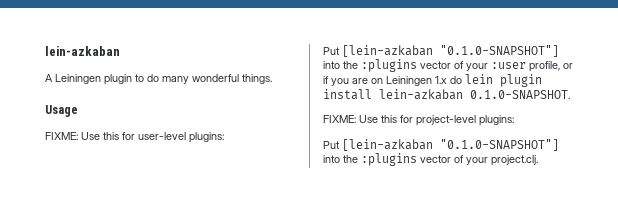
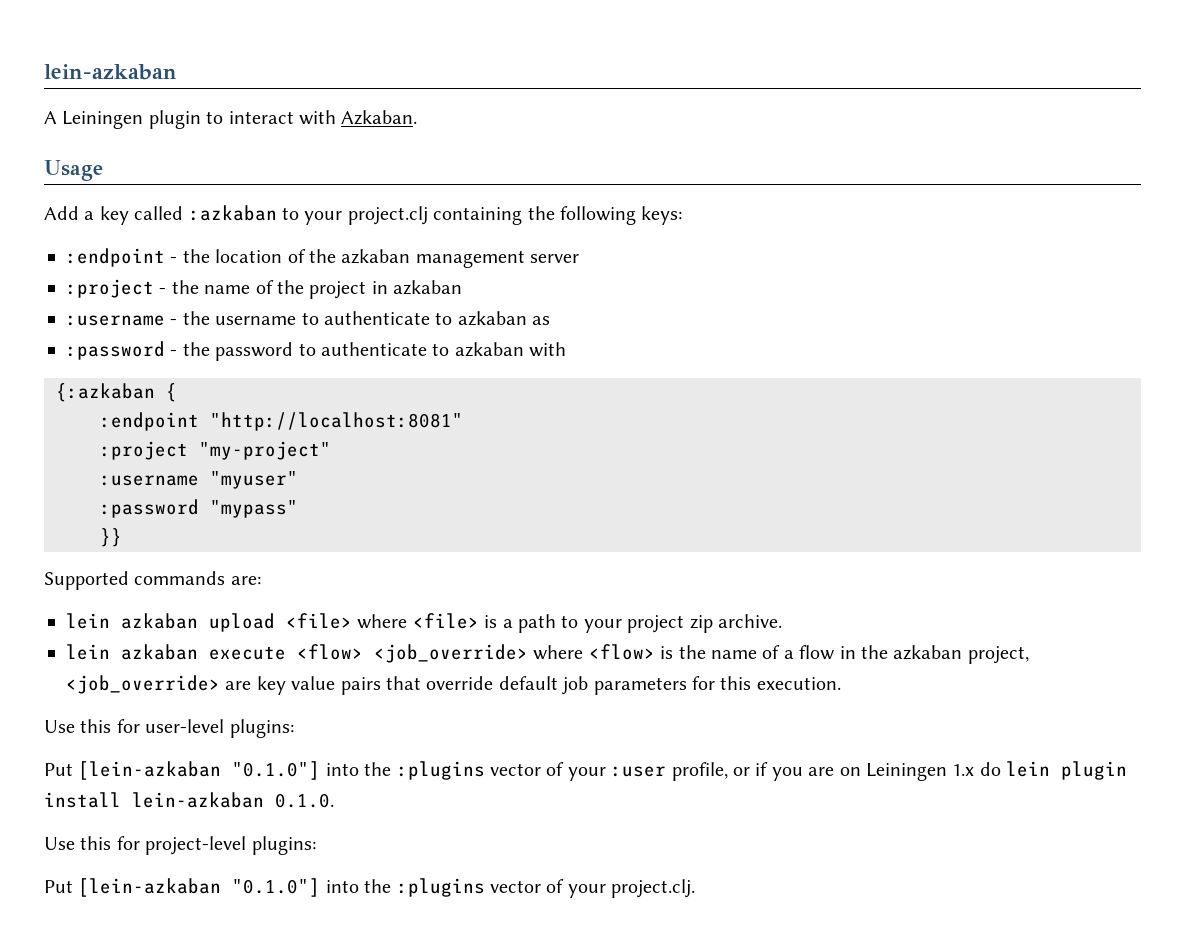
[147,74,272,84] [45,105,78,117] [45,132,78,140] do many wonderful things. // Usage // FIXME: -> [228,110,418,125] [44,160,103,181] [44,205,683,225] [66,248,580,268] [66,279,463,299] [66,311,551,326] [66,341,567,361] [56,383,177,402] [100,412,463,431] [100,441,331,460] [100,471,298,489] [100,499,298,518] [100,528,122,547] [44,571,261,590] [66,613,782,633] [66,644,1029,664] [66,675,841,695] interact with Azkaban. // Usage // Add a key called :azkaban to your project.clj containing the following keys: // :endpoint - the location of the azkaban management server // :project - the name of the project in azkaban // :username - the username to authenticate to azkaban as // :password - the password to authenticate to azkaban with // {:azkaban { // :endpoint "http://localhost:8081" // :project "my-project" // :username "myuser" // :password "mypass" // }} // Supported commands are: // lein azkaban upload <file> where <file> is a path to your project zip archive. // lein azkaban execute <flow> <job_override> where <flow> is the name of a flow in the azkaban project, <job_override> are key value pairs that override default job parameters for this execution. //
[440,45,559,57] "0.1.0-SNAPSHOT"] -> [232,761,321,780] "0.1.0"]
[470,90,570,99] [323,115,356,123] 0.1.0-SNAPSHOT. // FIXME: -> [275,793,334,808] 0.1.0. //
[440,139,559,151] "0.1.0-SNAPSHOT"] -> [232,878,321,897] "0.1.0"]

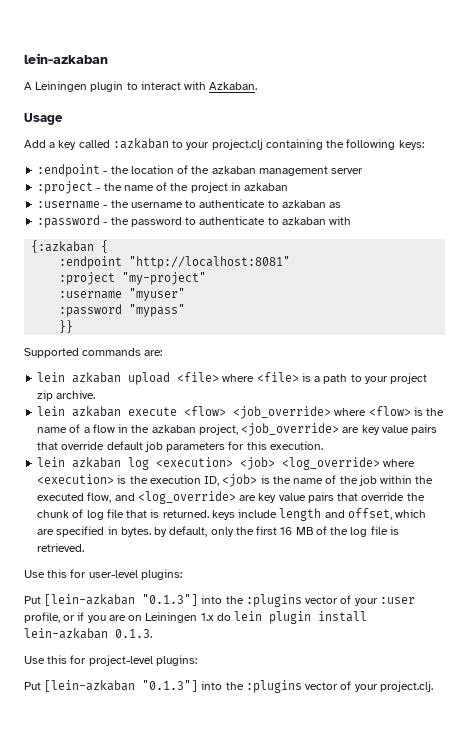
(841, 683) none -> [37,457,416,470] [37,474,434,487] [37,491,425,504] [37,508,427,521] [37,526,399,537] [37,543,85,552] // lein azkaban log <execution> <job> <log_override> where <execution> is the execution ID, <job> is the name of the job within the executed flow, and <log_override> are key value pairs that override the chunk of log file that is returned. keys include length and offset, which are specified in bytes. by default, only the first 16 MB of the log file is retrieved.
[232,761,321,780] "0.1.0"] -> [142,594,199,606] "0.1.3"]
[275,793,334,808] 0.1.0. -> [115,629,152,638] 0.1.3.
[232,878,321,897] "0.1.0"] -> [142,680,199,692] "0.1.3"]

